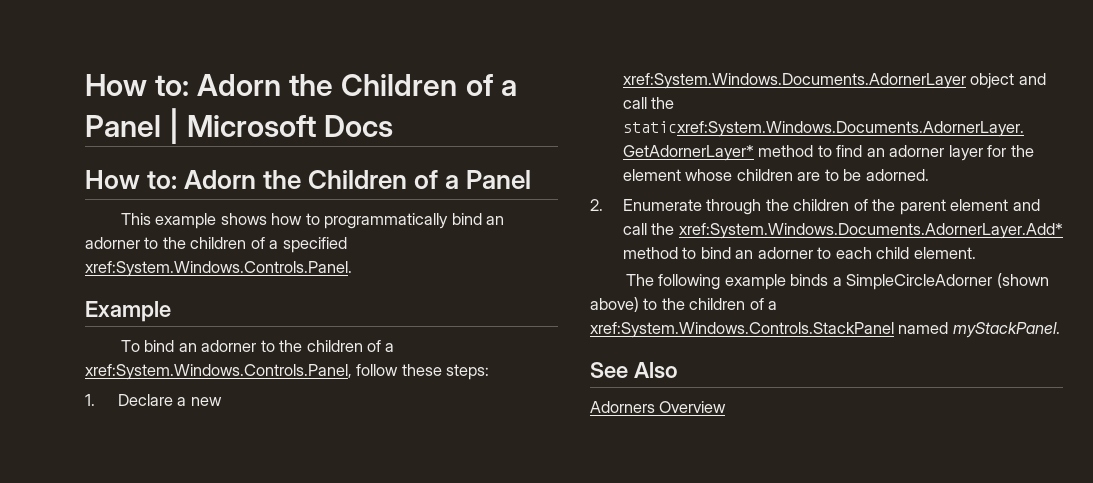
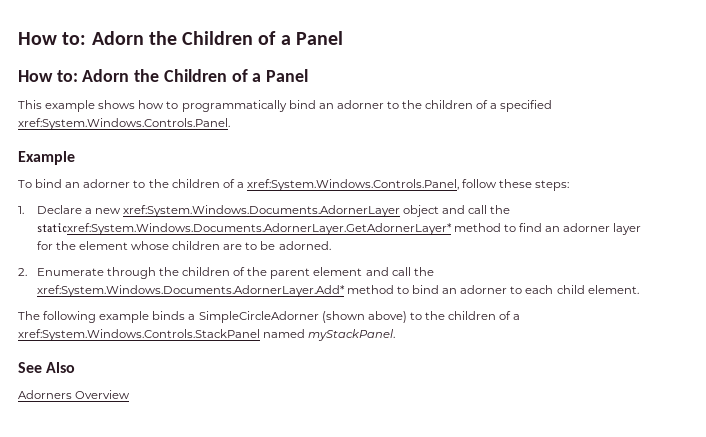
[85,74,517,96] [85,108,394,144] How to: Adorn the Children of a Panel | Microsoft Docs -> [18,31,343,45] How to: Adorn the Children of a Panel

